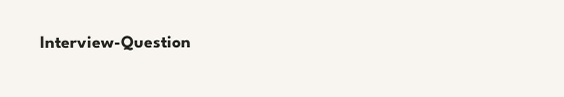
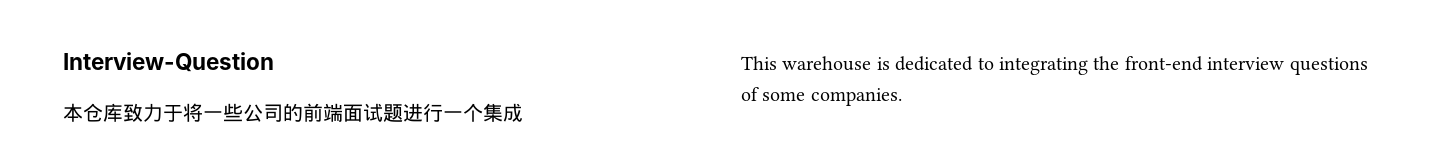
(192, 43) none -> [63,103,523,122] [741,56,1368,75] [741,87,902,106] // 本仓库致力于将一些公司的前端面试题进行一个集成 // This warehouse is dedicated to integrating the front-end interview questions of some companies.

